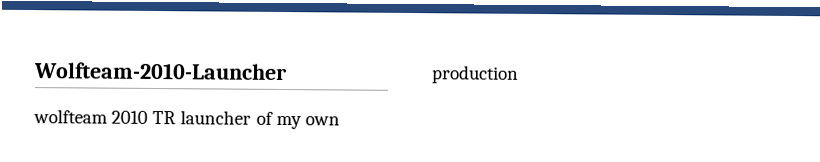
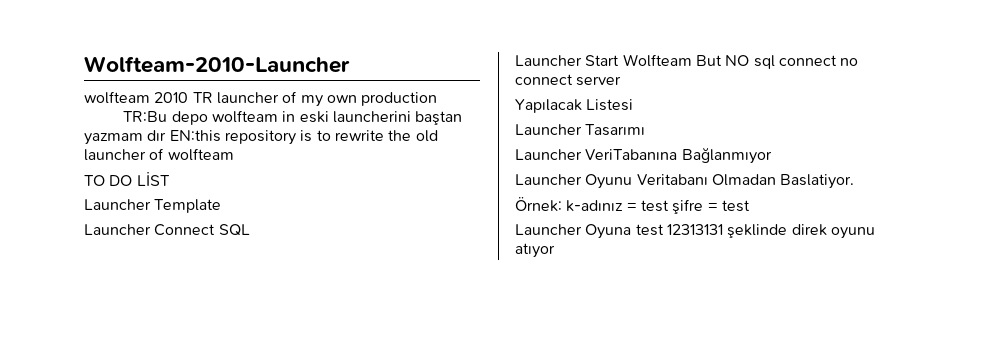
(519, 74) none -> [123,110,463,125] [84,130,438,145] [84,148,234,161] [84,172,170,186] [84,199,222,213] [84,224,250,236] [515,54,859,69] [515,74,622,86] [515,99,634,113] [515,124,646,136] [515,147,772,164] [515,174,855,189] [515,197,750,214] [515,224,875,239] [515,243,555,258] // TR:Bu depo wolfteam in eski launcherini baştan yazmam dır EN:this repository is to rewrite the old launcher of wolfteam // TO DO LİST // Launcher Template // Launcher Connect SQL // Launcher Start Wolfteam But NO sql connect no connect server // Yapılacak Listesi // Launcher Tasarımı // Launcher VeriTabanına Bağlanmıyor // Launcher Oyunu Veritabanı Olmadan Baslatiyor. // Örnek: k-adınız = test şifre = test // Launcher Oyuna test 12313131 şeklinde direk oyunu atıyor

